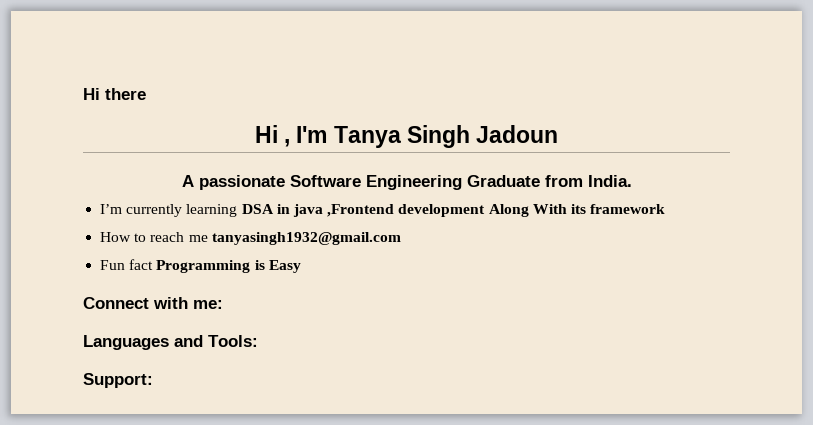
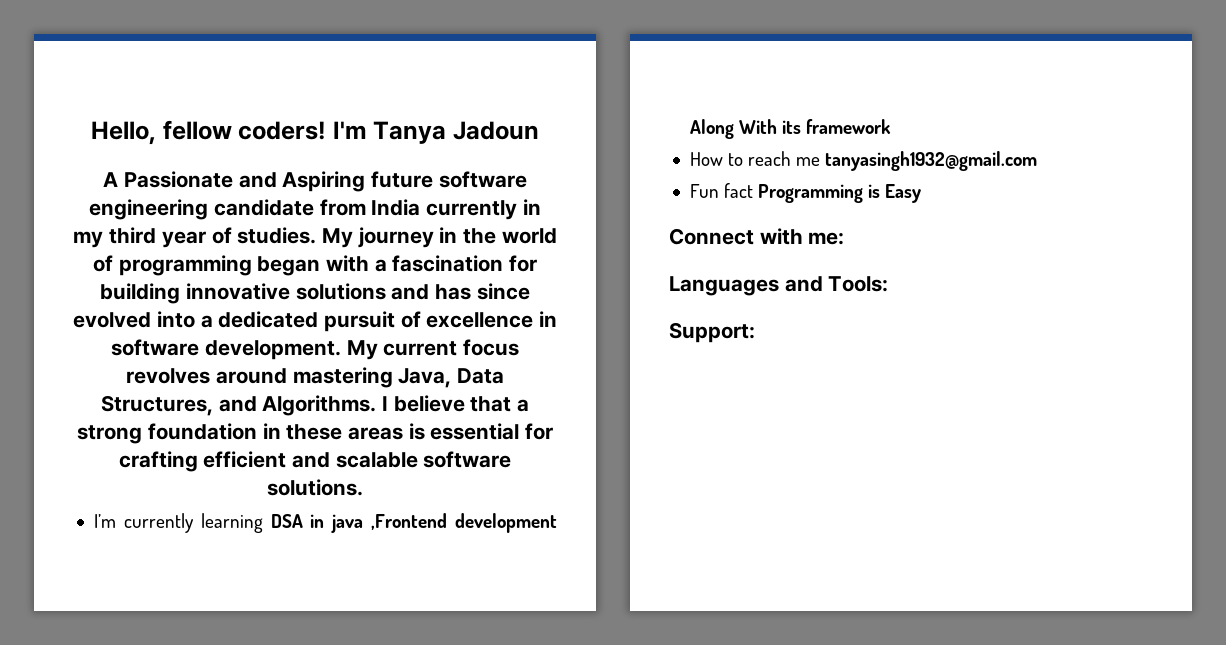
[83,88,146,100] [254,125,291,147] Hi there // Hi , -> [90,120,327,145] Hello, fellow coders!
[406,125,470,148] Singh -> (447, 132) none
[198,175,632,190] passionate Software Engineering Graduate from India. -> [123,171,527,192] [89,199,541,220] [73,227,557,248] [92,255,538,276] [100,283,530,304] [73,311,557,332] [111,339,519,360] [126,367,504,388] [100,395,530,416] [77,423,553,444] [118,451,512,472] [267,479,363,496] Passionate and Aspiring future software engineering candidate from India currently in my third year of studies. My journey in the world of programming began with a fascination for building innovative solutions and has since evolved into a dedicated pursuit of excellence in software development. My current focus revolves around mastering Java, Data Structures, and Algorithms. I believe that a strong foundation in these areas is essential for crafting efficient and scalable software solutions.

